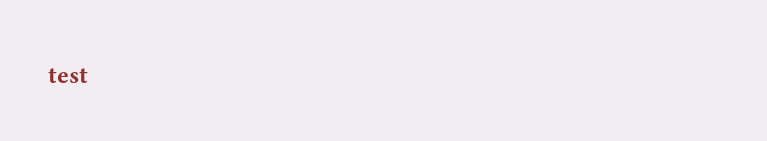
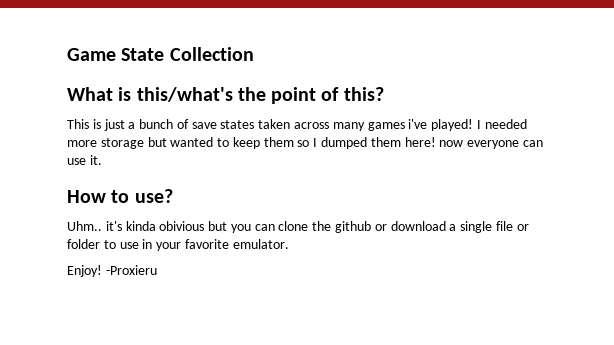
[48,68,88,83] test -> [67,47,254,61] [67,87,384,104] [67,119,527,131] [67,137,543,149] [67,155,102,165] [67,189,173,203] [67,221,529,233] [67,239,289,251] [67,265,157,277] Game State Collection // What is this/what's the point of this? // This is just a bunch of save states taken across many games i've played! I needed more storage but wanted to keep them so I dumped them here! now everyone can use it. // How to use? // Uhm.. it's kinda obivious but you can clone the github or download a single file or folder to use in your favorite emulator. // Enjoy! -Proxieru

